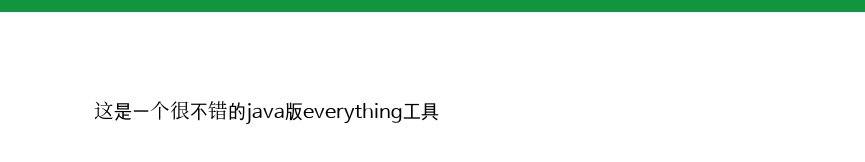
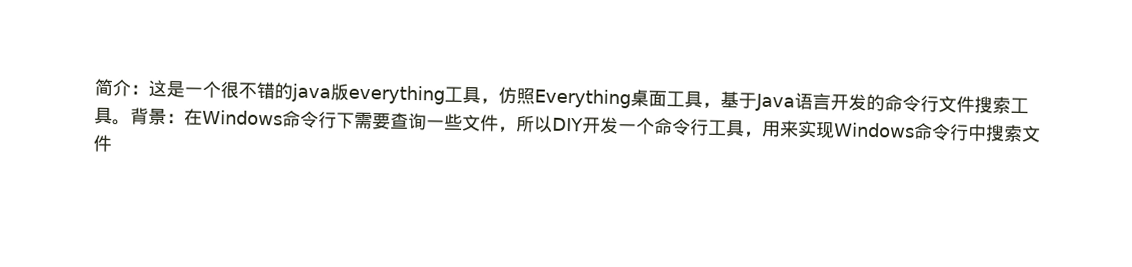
(94, 110) none -> [94,78,149,97] 简介：
(439, 112) none -> [480,86,1029,115] [94,106,1041,143] [93,134,112,153] ，仿照Everything桌面工具，基于Java语言开发的命令行文件搜索工具。背景：在Windows命令行下需要查询一些文件，所以DIY开发一个命令行工具，用来实现Windows命令行中搜索文件

